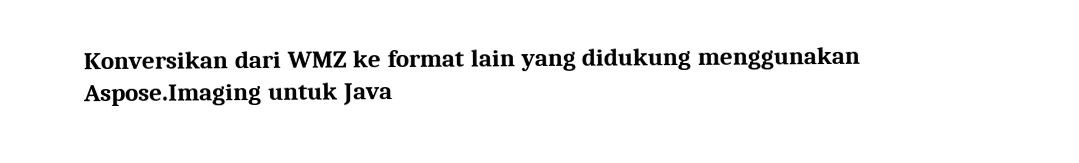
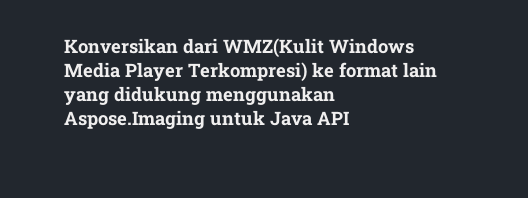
[285,51,347,68] WMZ -> [223,38,414,58] [64,62,307,82] WMZ(Kulit Windows Media Player Terkompresi)
(393, 94) none -> [317,111,349,125] API

